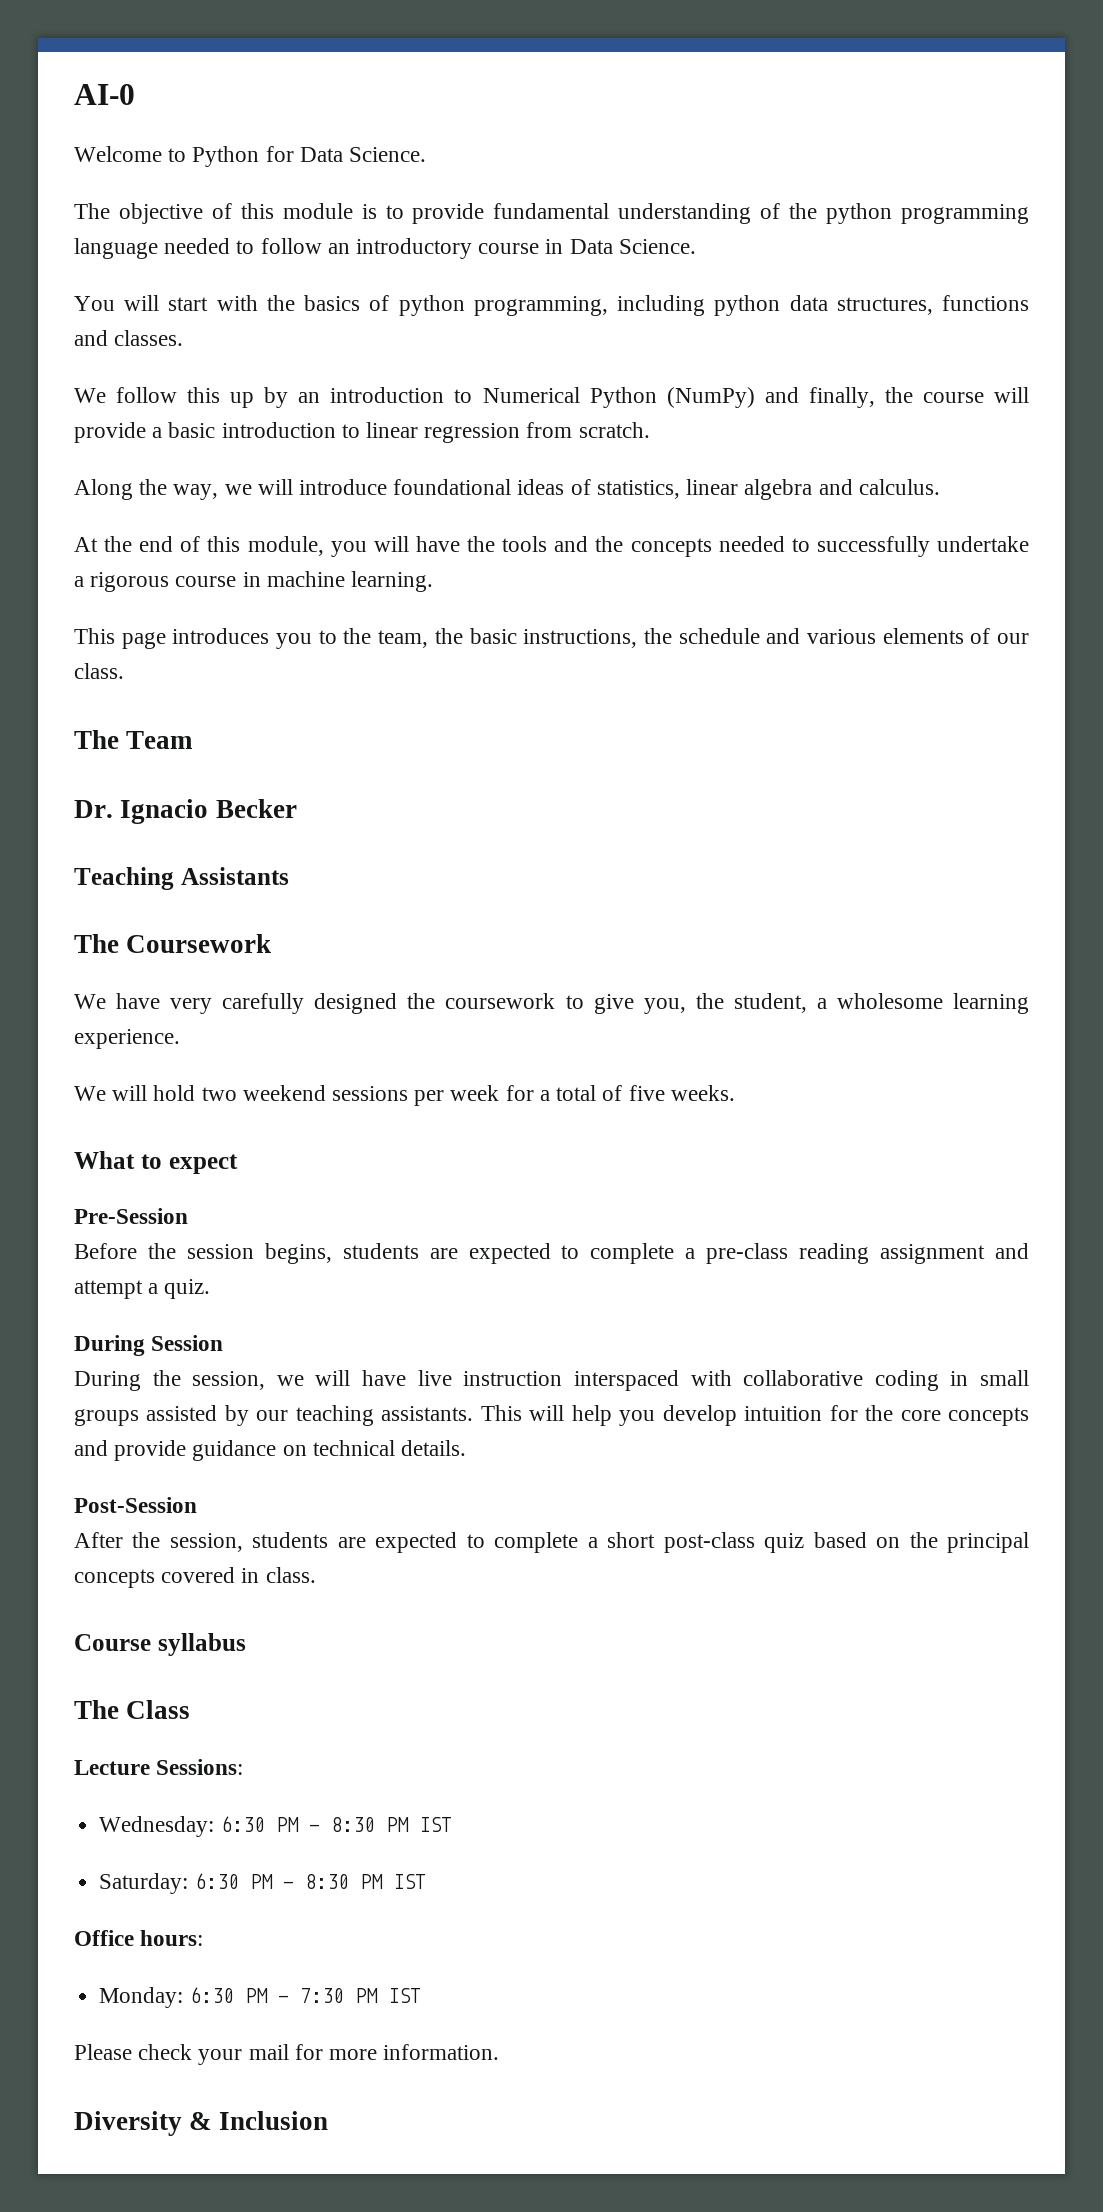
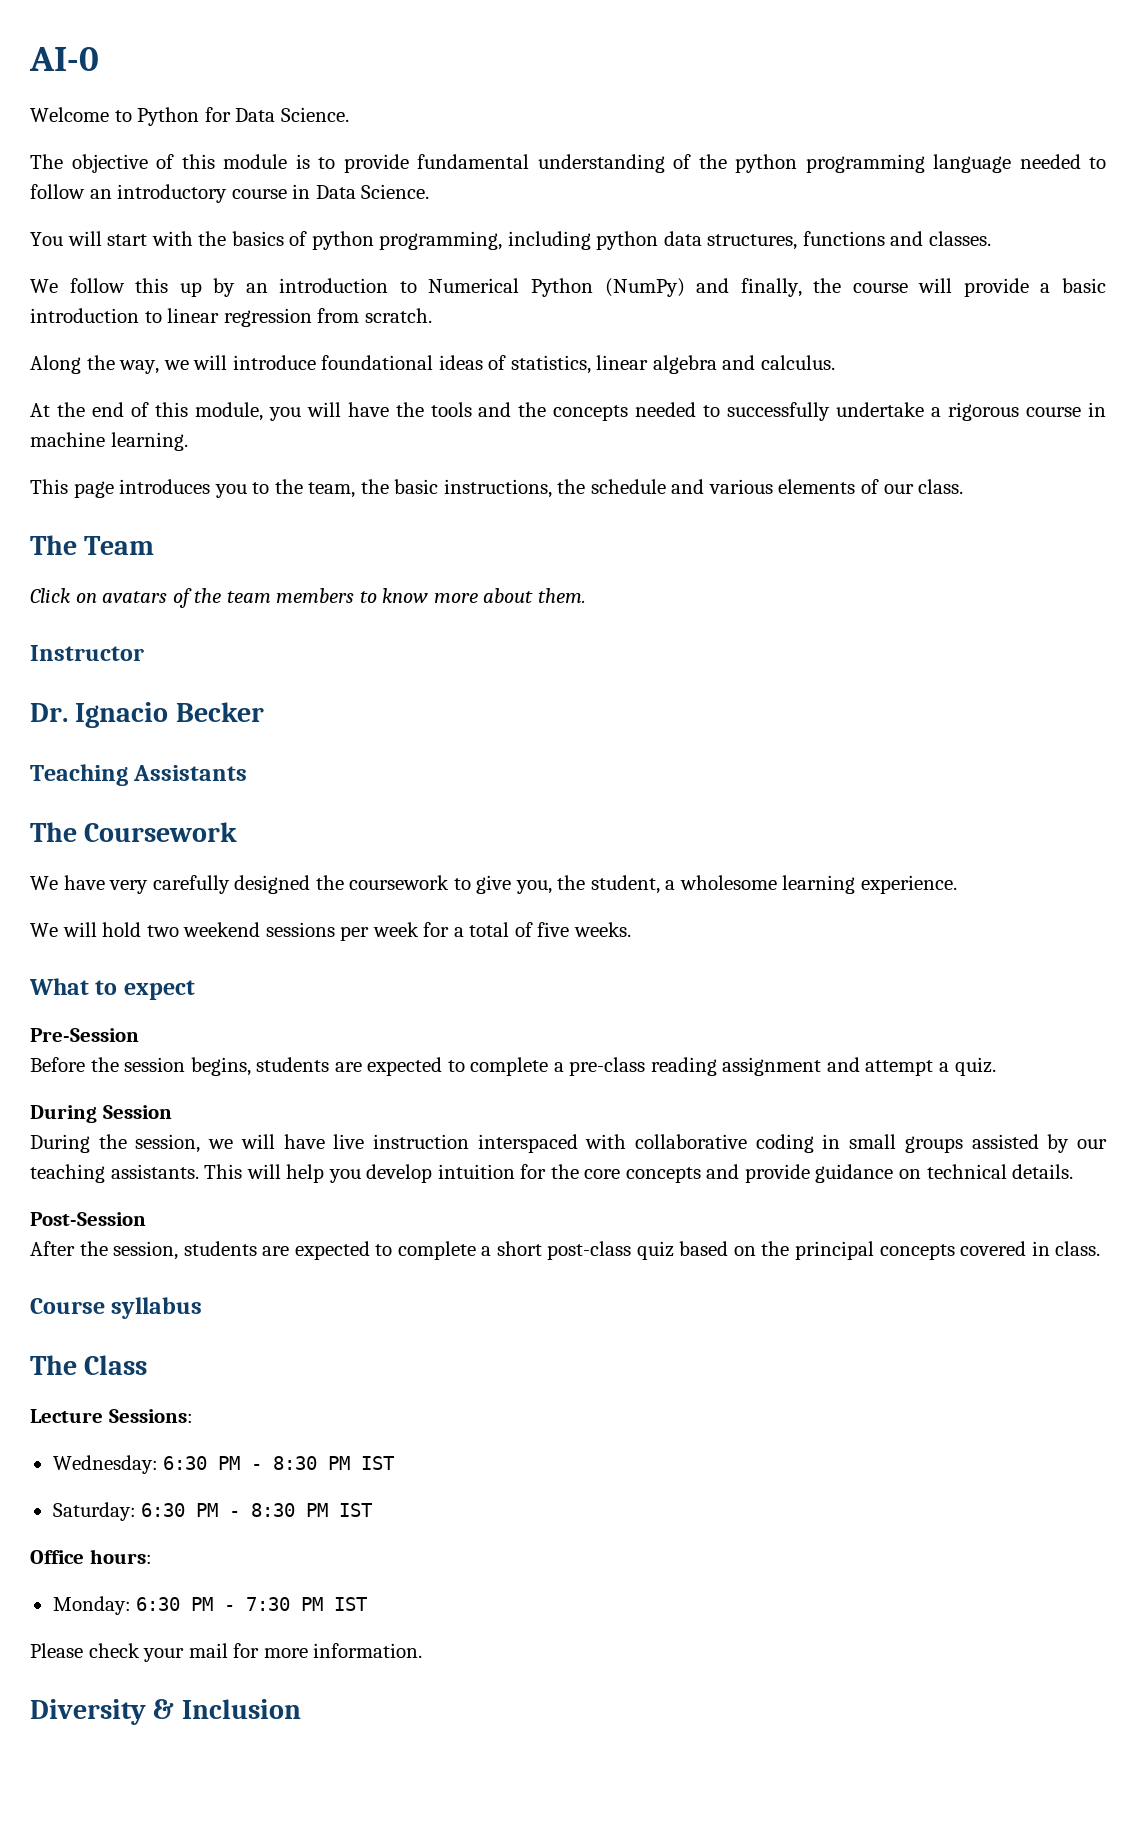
(194, 740) none -> [30,588,586,608] [30,645,144,661] // Click on avatars of the team members to know more about them. // Instructor

